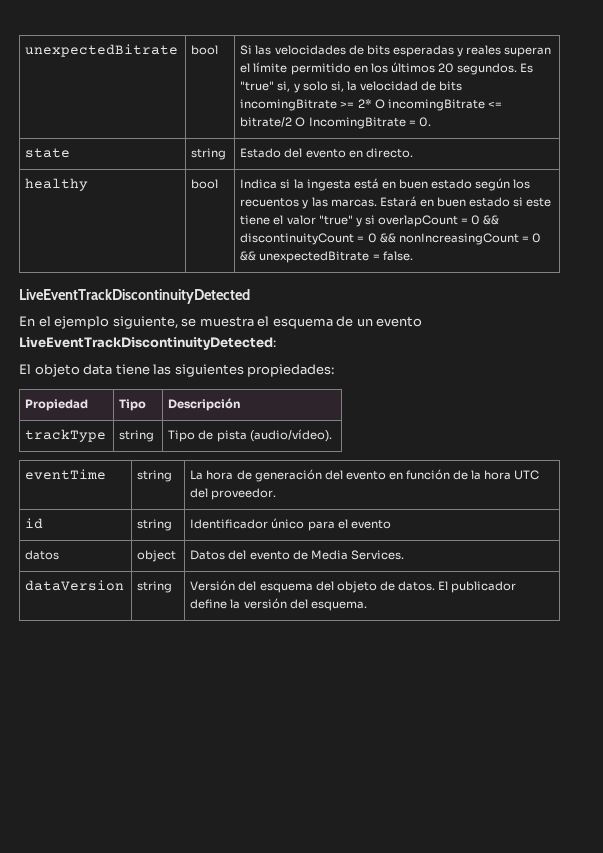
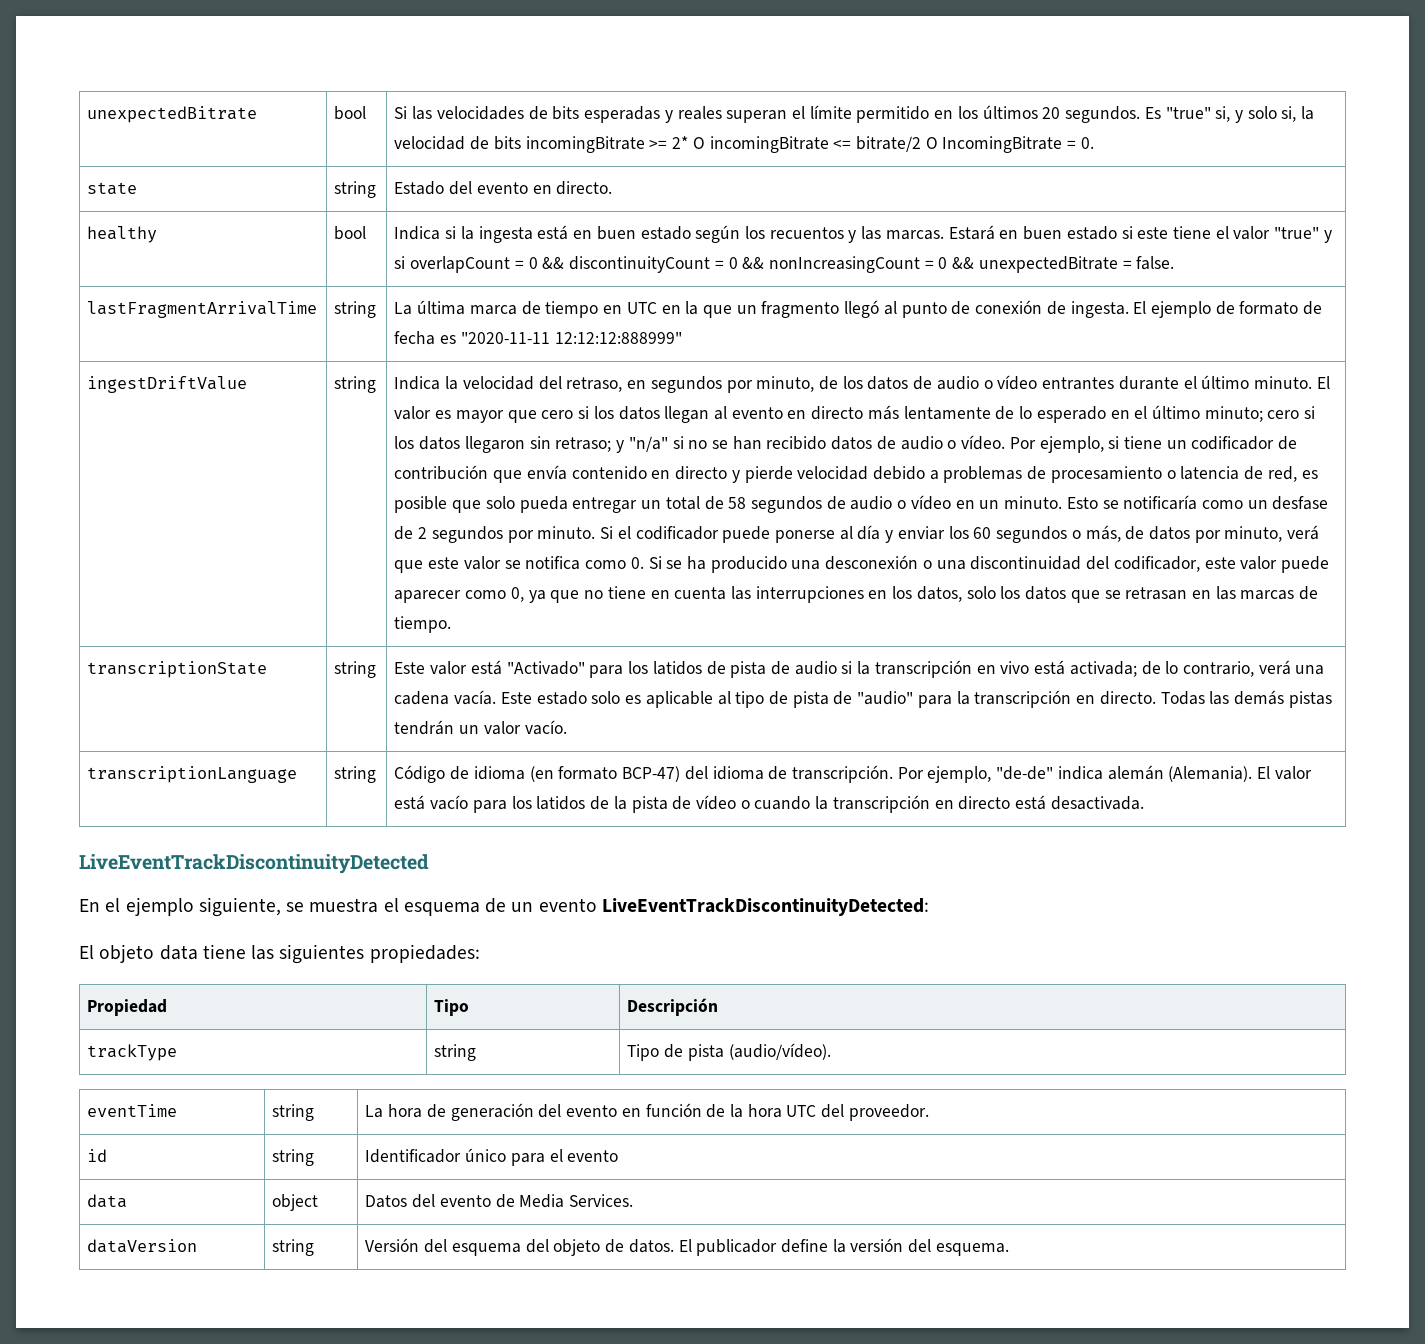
(413, 256) none -> [87,301,318,318] [334,301,377,318] [394,300,1323,318] [394,331,682,345] [87,376,248,393] [334,376,377,393] [394,375,1330,393] [394,405,1316,423] [394,435,1298,453] [394,465,1318,483] [394,495,1329,513] [394,525,1320,543] [394,555,1329,573] [394,586,1319,603] [394,616,452,633] [87,661,268,678] [334,661,377,678] [394,660,1325,678] [394,690,1332,708] [394,720,567,735] [87,766,298,783] [334,766,377,783] [394,765,1312,783] [394,795,1144,813] // lastFragmentArrivalTime | string | La última marca de tiempo en UTC en la que un fragmento llegó al punto de conexión de ingesta. El ejemplo de formato de fecha es "2020-11-11 12:12:12:888999" // ingestDriftValue | string | Indica la velocidad del retraso, en segundos por minuto, de los datos de audio o vídeo entrantes durante el último minuto. El valor es mayor que cero si los datos llegan al evento en directo más lentamente de lo esperado en el último minuto; cero si los datos llegaron sin retraso; y "n/a" si no se han recibido datos de audio o vídeo. Por ejemplo, si tiene un codificador de contribución que envía contenido en directo y pierde velocidad debido a problemas de procesamiento o latencia de red, es posible que solo pueda entregar un total de 58 segundos de audio o vídeo en un minuto. Esto se notificaría como un desfase de 2 segundos por minuto. Si el codificador puede ponerse al día y enviar los 60 segundos o más, de datos por minuto, verá que este valor se notifica como 0. Si se ha producido una desconexión o una discontinuidad del codificador, este valor puede aparecer como 0, ya que no tiene en cuenta las interrupciones en los datos, solo los datos que se retrasan en las marcas de tiempo. // transcriptionState | string | Este valor está "Activado" para los latidos de pista de audio si la transcripción en vivo está activada; de lo contrario, verá una cadena vacía. Este estado solo es aplicable al tipo de pista de "audio" para la transcripción en directo. Todas las demás pistas tendrán un valor vacío. // transcriptionLanguage | string | Código de idioma (en formato BCP-47) del idioma de transcripción. Por ejemplo, "de-de" indica alemán (Alemania). El valor está vacío para los latidos de la pista de vídeo o cuando la transcripción en directo está desactivada.
[25,550,60,560] datos -> [87,1194,128,1208] data

